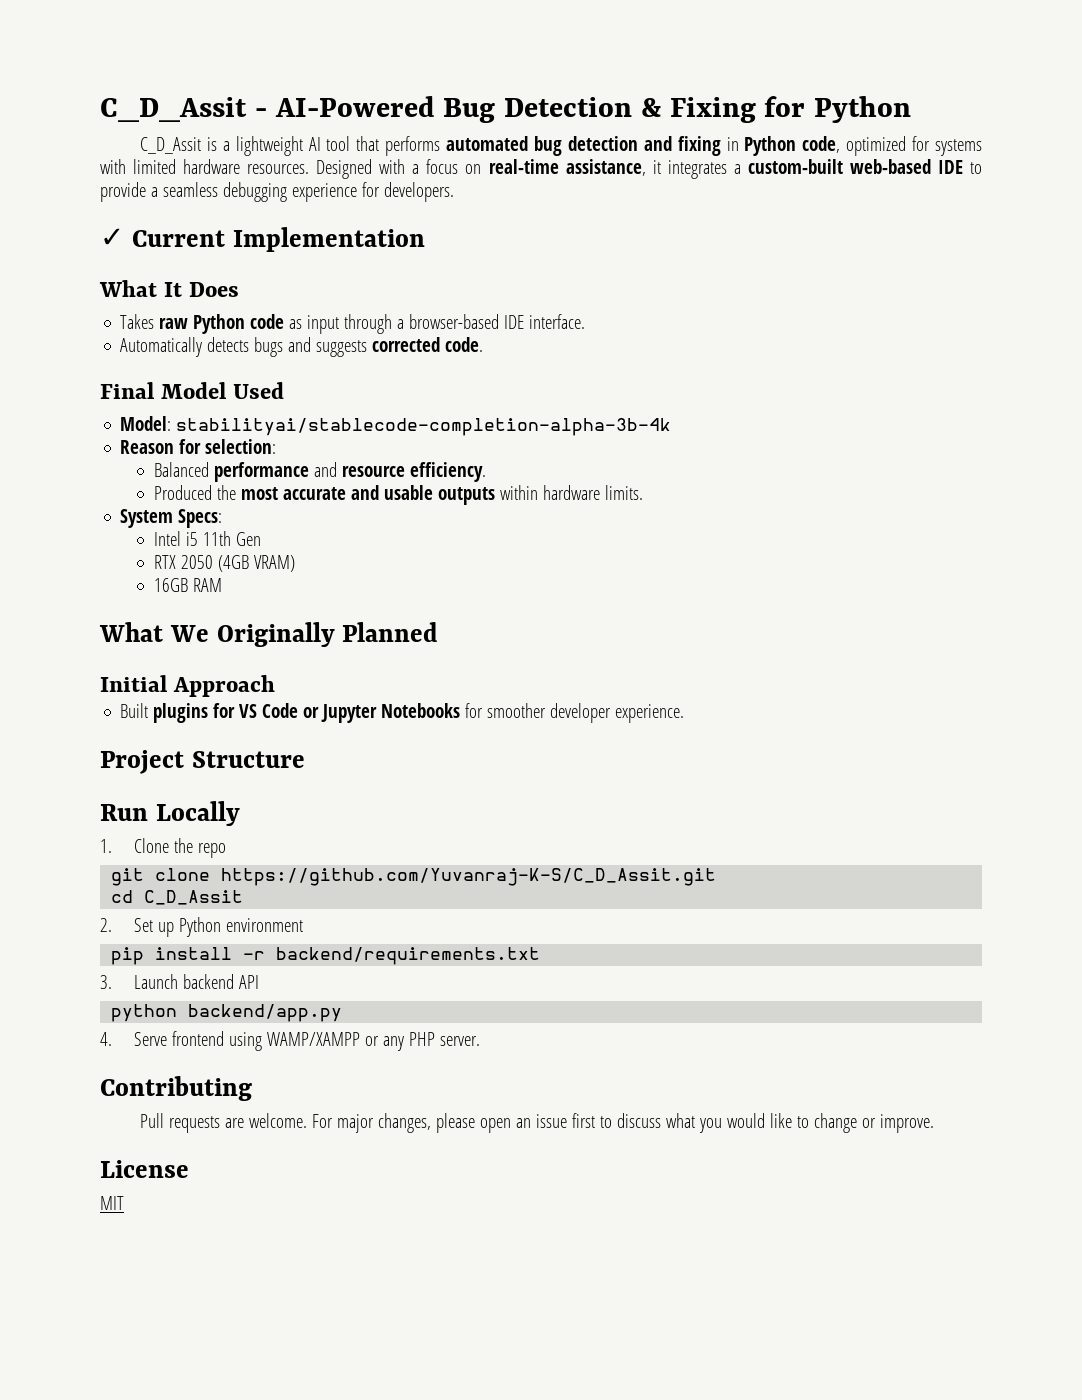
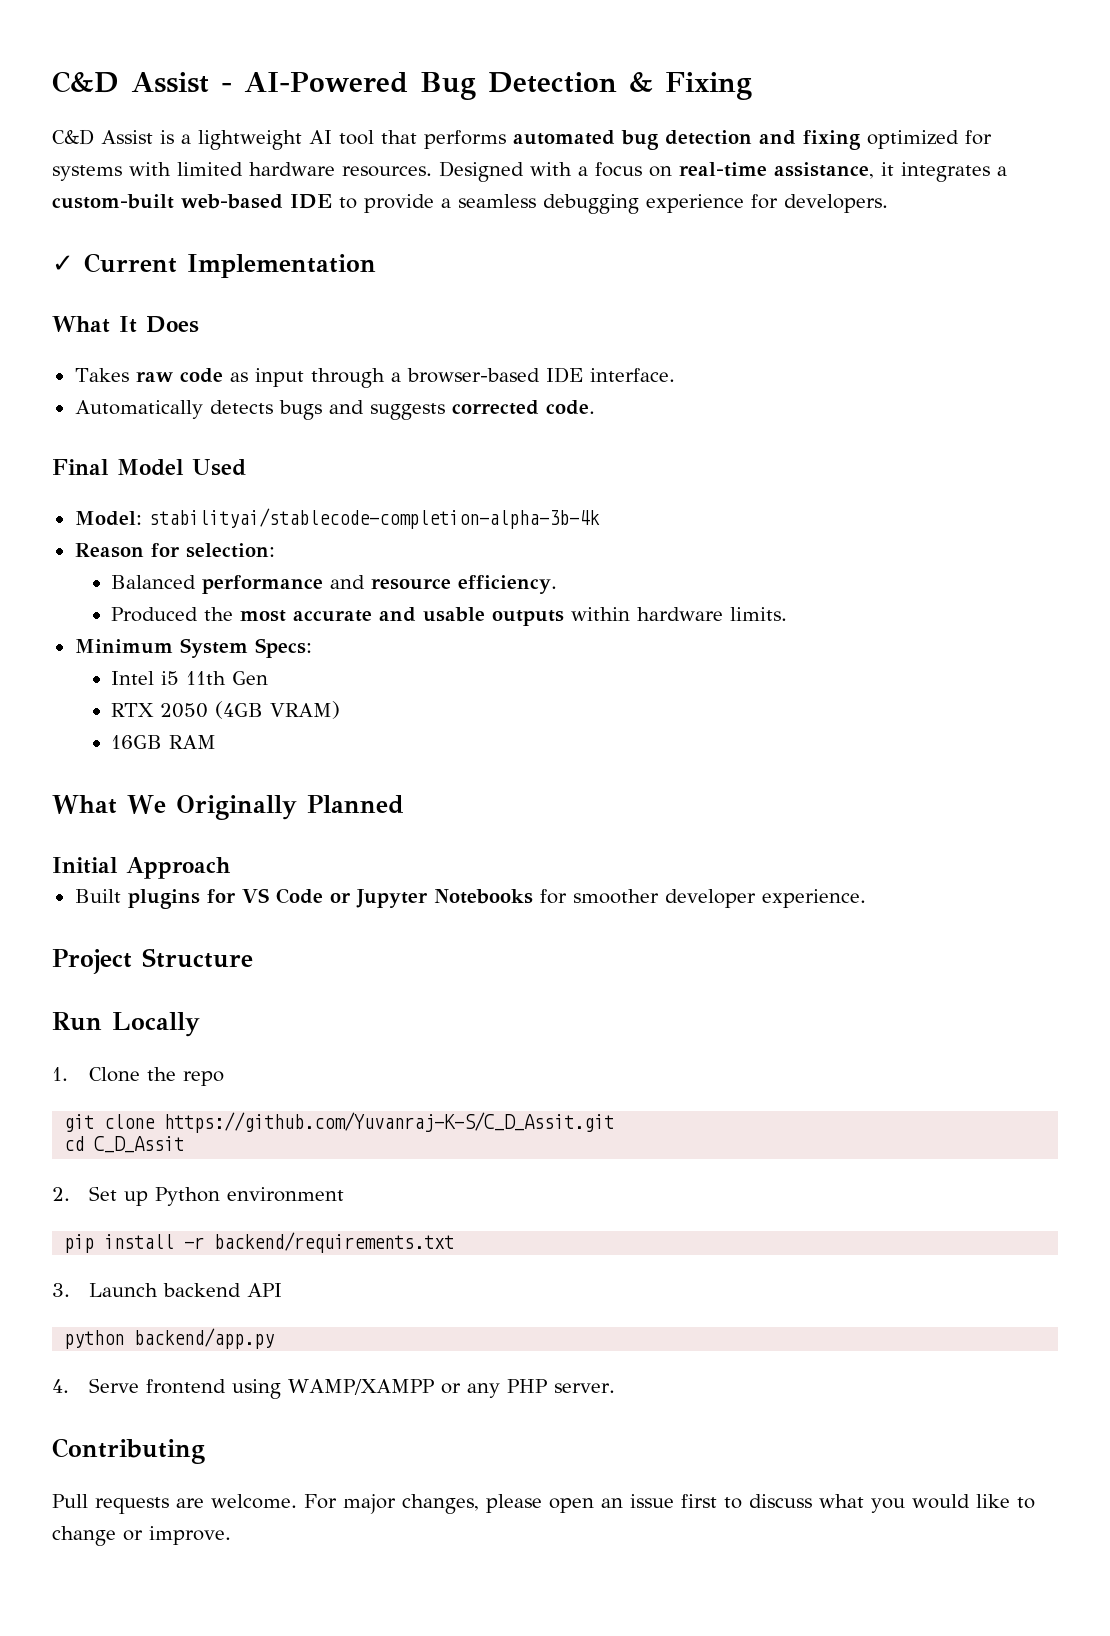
[100,97,247,122] C_D_Assit -> [52,71,209,93] C&D Assist
[764,96,912,123] [140,137,202,154] for Python // C_D_Assit -> [52,129,153,145] // C&D Assist
[726,136,841,156] in Python code, -> (861, 140) none
[193,314,246,334] Python -> (173, 376) none
(644, 492) none -> [74,639,173,654] Minimum
[100,1160,189,1178] [100,1196,124,1210] // License // MIT -> (231, 1535) none

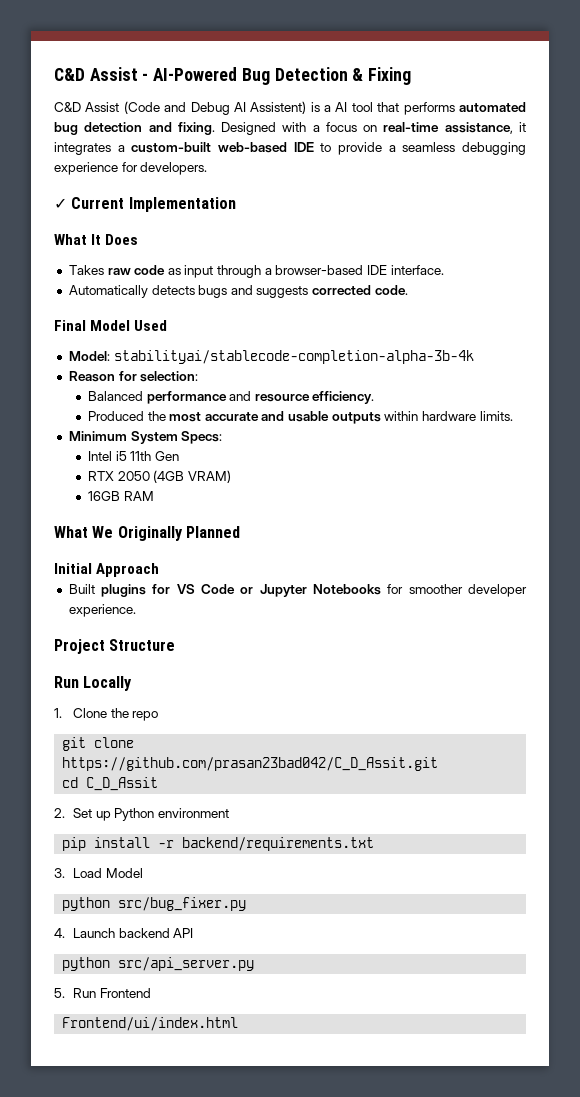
(153, 137) none -> [123,101,307,115] (Code and Debug AI Assistent)
[198,130,302,150] lightweight -> (332, 108) none
[803,130,992,150] [52,162,432,181] fixing optimized for systems with limited hardware resources. -> [177,122,215,135] fixing.
[164,1112,615,1133] https://github.com/Yuvanraj-K-S/C_D_Assit.git -> [62,757,439,771] https://github.com/prasan23bad042/C_D_Assit.git
(70, 1290) none -> [73,868,143,878] [62,897,247,911] [54,928,65,938] Load Model // python src/bug_fixer.py // 4.
[134,1328,275,1349] [52,1378,615,1399] [52,1438,205,1464] [52,1494,1035,1514] [52,1526,231,1546] backend/app.py // 4. Serve frontend using WAMP/XAMPP or any PHP server. // Contributing // Pull requests are welcome. For major changes, please open an issue first to discuss what you would like to change or improve. -> [118,957,255,971] [54,988,151,998] [62,1017,239,1031] src/api_server.py // 5. Run Frontend // Frontend/ui/index.html

